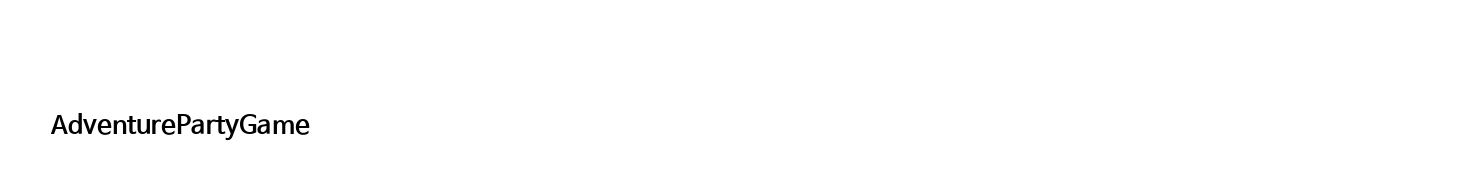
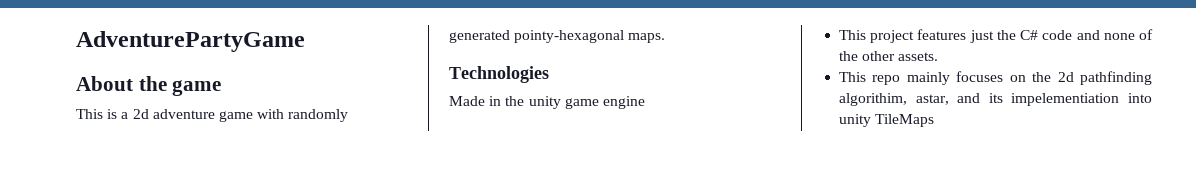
(310, 127) none -> [76,76,222,96] [76,109,349,122] [449,30,666,43] [449,66,549,83] [449,96,645,109] [839,29,1153,43] [839,51,939,61] [839,71,1152,85] [839,93,1152,106] [839,114,935,127] // About the game // This is a 2d adventure game with randomly generated pointy-hexagonal maps. // Technologies // Made in the unity game engine // This project features just the C# code and none of the other assets. // This repo mainly focuses on the 2d pathfinding algorithim, astar, and its impelementiation into unity TileMaps

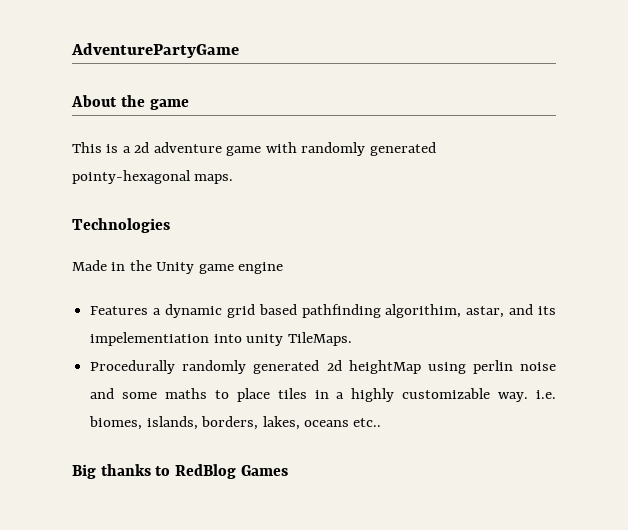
[528,96,561,109] unity -> [156,262,195,274] Unity
[839,29,1153,43] [839,51,939,61] [839,71,1074,85] This project features just the C# code and none of the other assets. // This repo mainly focuses on the 2d -> [90,304,297,318] Features a dynamic grid based
[875,114,935,127] TileMaps -> [287,332,352,346] [90,360,556,374] [90,388,556,402] [89,416,382,430] [72,464,288,479] TileMaps. // Procedurally randomly generated 2d heightMap using perlin noise and some maths to place tiles in a highly customizable way. i.e. biomes, islands, borders, lakes, oceans etc.. // Big thanks to RedBlog Games

